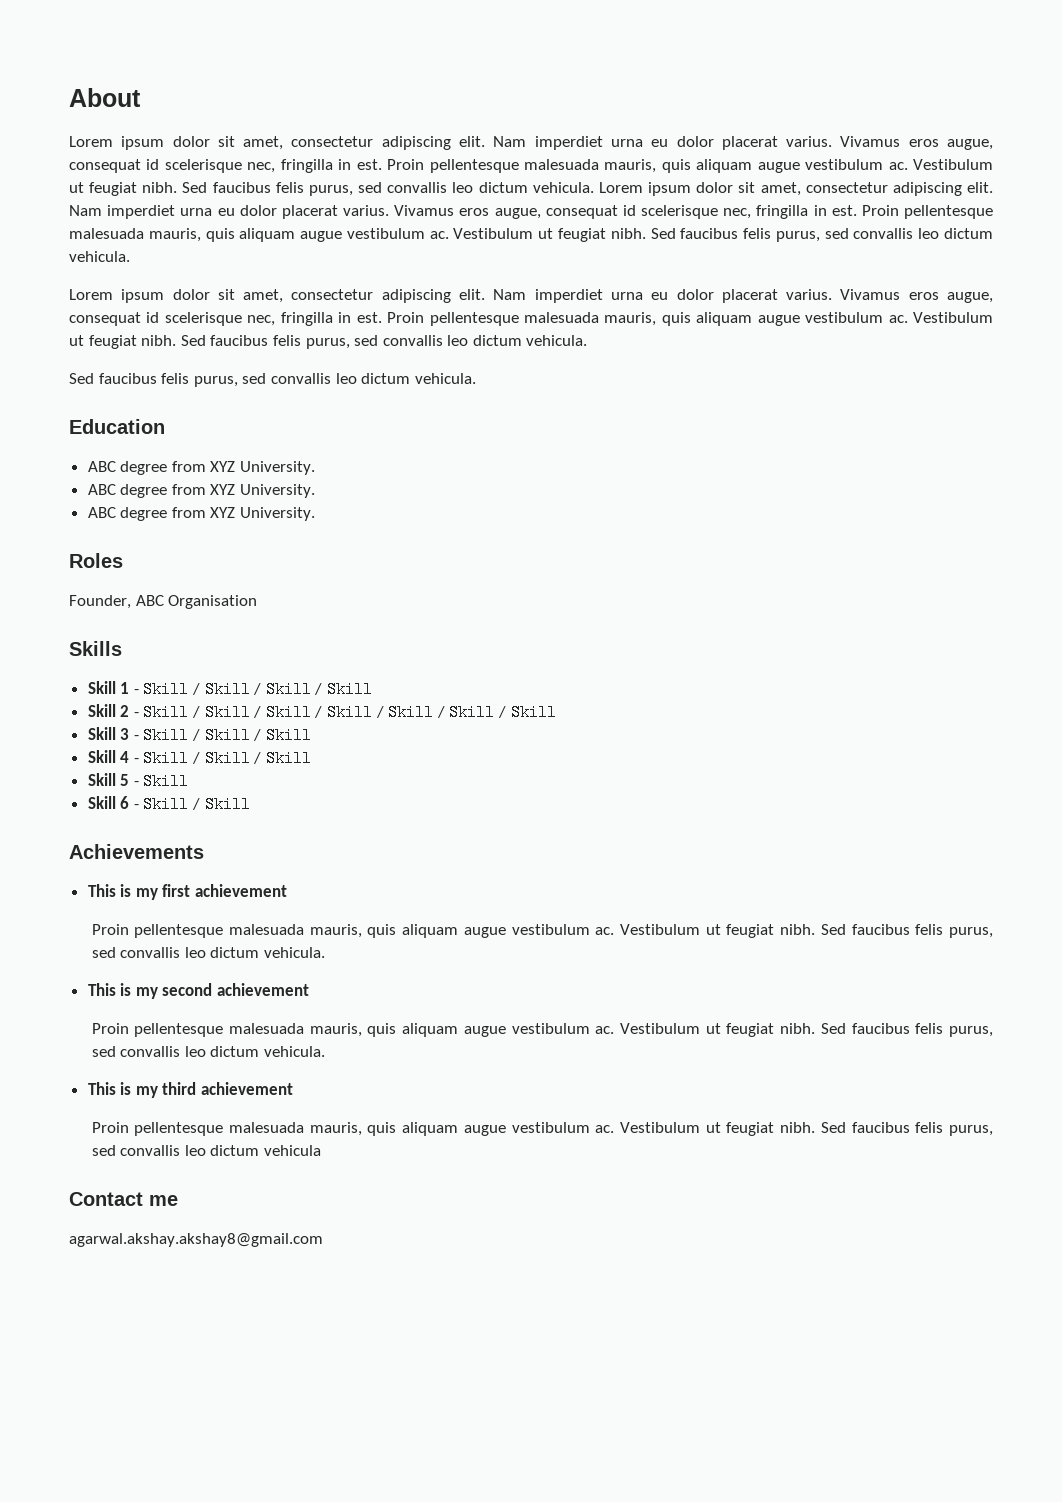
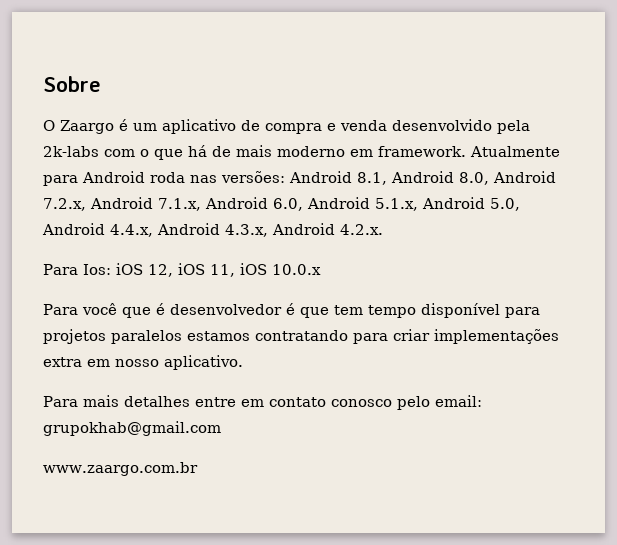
[69,88,141,107] [69,136,993,150] [69,159,993,173] [69,182,993,196] [69,205,993,219] [69,228,994,242] [69,251,130,262] [69,289,993,303] [69,312,993,326] [69,335,588,349] [69,373,476,387] [69,419,165,434] [87,461,316,475] [87,484,316,498] [87,507,316,521] [69,553,123,568] [69,595,258,609] [69,641,122,656] [87,681,374,698] [87,704,557,721] [87,727,312,744] [87,750,312,767] [87,773,190,790] [87,796,251,813] [69,844,204,859] [87,884,288,900] [91,924,994,938] [91,947,325,958] [87,983,310,999] [91,1023,994,1037] [91,1046,325,1057] [87,1082,294,1098] [91,1122,994,1136] [91,1145,321,1156] [69,1192,178,1206] [69,1233,323,1247] About // Lorem ipsum dolor sit amet, consectetur adipiscing elit. Nam imperdiet urna eu dolor placerat varius. Vivamus eros augue, consequat id scelerisque nec, fringilla in est. Proin pellentesque malesuada mauris, quis aliquam augue vestibulum ac. Vestibulum ut feugiat nibh. Sed faucibus felis purus, sed convallis leo dictum vehicula. Lorem ipsum dolor sit amet, consectetur adipiscing elit. Nam imperdiet urna eu dolor placerat varius. Vivamus eros augue, consequat id scelerisque nec, fringilla in est. Proin pellentesque malesuada mauris, quis aliquam augue vestibulum ac. Vestibulum ut feugiat nibh. Sed faucibus felis purus, sed convallis leo dictum vehicula. // Lorem ipsum dolor sit amet, consectetur adipiscing elit. Nam imperdiet urna eu dolor placerat varius. Vivamus eros augue, consequat id scelerisque nec, fringilla in est. Proin pellentesque malesuada mauris, quis aliquam augue vestibulum ac. Vestibulum ut feugiat nibh. Sed faucibus felis purus, sed convallis leo dictum vehicula. // Sed faucibus felis purus, sed convallis leo dictum vehicula. // Education // ABC degree from XYZ University. // ABC degree from XYZ University. // ABC degree from XYZ University. // Roles // Founder, ABC Organisation // Skills // Skill 1 - Skill / Skill / Skill / Skill // Skill 2 - Skill / Skill / Skill / Skill / Skill / Skill / Skill // Skill 3 - Skill / Skill / Skill // Skill 4 - Skill / Skill / Skill // Skill 5 - Skill // Skill 6 - Skill / Skill // Achievements // This is my first achievement // Proin pellentesque malesuada mauris, quis aliquam augue vestibulum ac. Vestibulum ut feugiat nibh. Sed faucibus felis purus, sed convallis leo dictum vehicula. // This is my second achievement // Proin pellentesque malesuada mauris, quis aliquam augue vestibulum ac. Vestibulum ut feugiat nibh. Sed faucibus felis purus, sed convallis leo dictum vehicula. // This is my third achievement // Proin pellentesque malesuada mauris, quis aliquam augue vestibulum ac. Vestibulum ut feugiat nibh. Sed faucibus felis purus, sed convallis leo dictum vehicula // Contact me // agarwal.akshay.akshay8@gmail.com -> [43,76,101,92] [43,119,530,134] [43,145,560,160] [43,171,556,186] [43,197,520,211] [42,223,383,237] [43,263,321,277] [43,303,540,318] [43,329,559,344] [43,355,243,370] [43,395,482,410] [43,421,221,436] [43,462,198,476] Sobre // O Zaargo é um aplicativo de compra e venda desenvolvido pela 2k-labs com o que há de mais moderno em framework. Atualmente para Android roda nas versões: Android 8.1, Android 8.0, Android 7.2.x, Android 7.1.x, Android 6.0, Android 5.1.x, Android 5.0, Android 4.4.x, Android 4.3.x, Android 4.2.x. // Para Ios: iOS 12, iOS 11, iOS 10.0.x // Para você que é desenvolvedor é que tem tempo disponível para projetos paralelos estamos contratando para criar implementações extra em nosso aplicativo. // Para mais detalhes entre em contato conosco pelo email: grupokhab@gmail.com // www.zaargo.com.br

